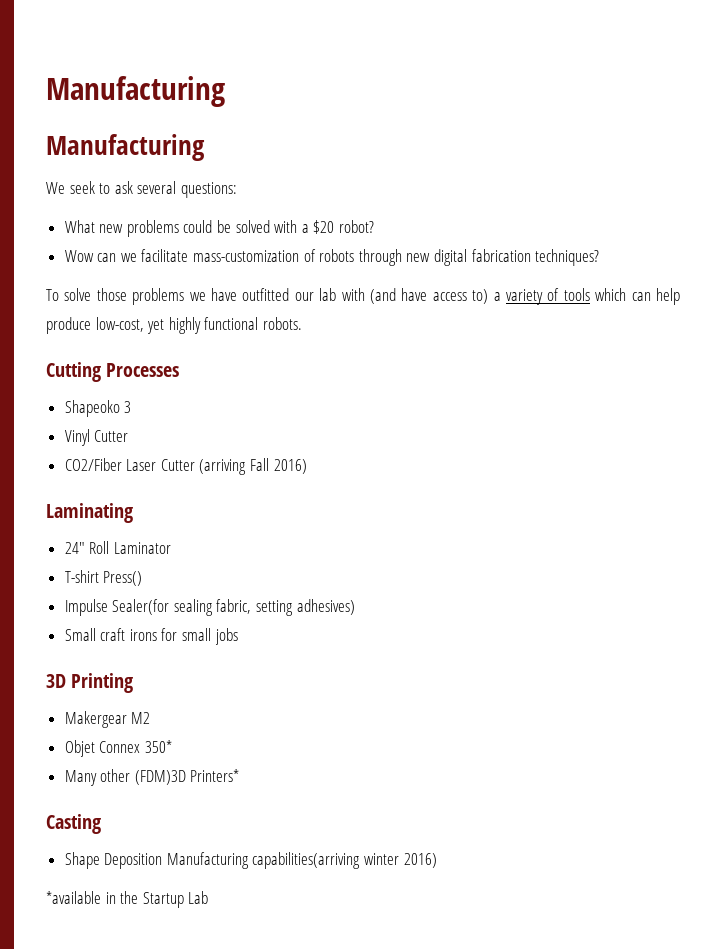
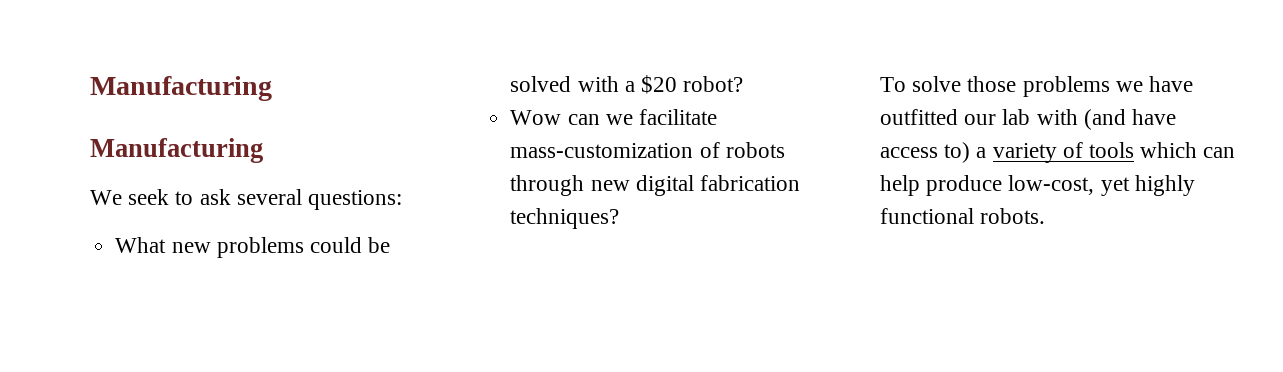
[46,362,180,382] [64,400,132,417] [64,429,129,446] [64,458,307,475] [46,503,133,523] [64,541,171,554] [64,570,143,586] [64,599,355,616] [64,628,238,645] [46,673,134,693] [64,711,151,728] [64,740,172,757] [64,769,240,786] [46,814,101,834] [64,852,437,869] [46,891,209,908] // Cutting Processes // Shapeoko 3 // Vinyl Cutter // CO2/Fiber Laser Cutter (arriving Fall 2016) // Laminating // 24" Roll Laminator // T-shirt Press() // Impulse Sealer(for sealing fabric, setting adhesives) // Small craft irons for small jobs // 3D Printing // Makergear M2 // Objet Connex 350* // Many other (FDM)3D Printers* // Casting // Shape Deposition Manufacturing capabilities(arriving winter 2016) // *available in the Startup Lab -> (1046, 216) none

